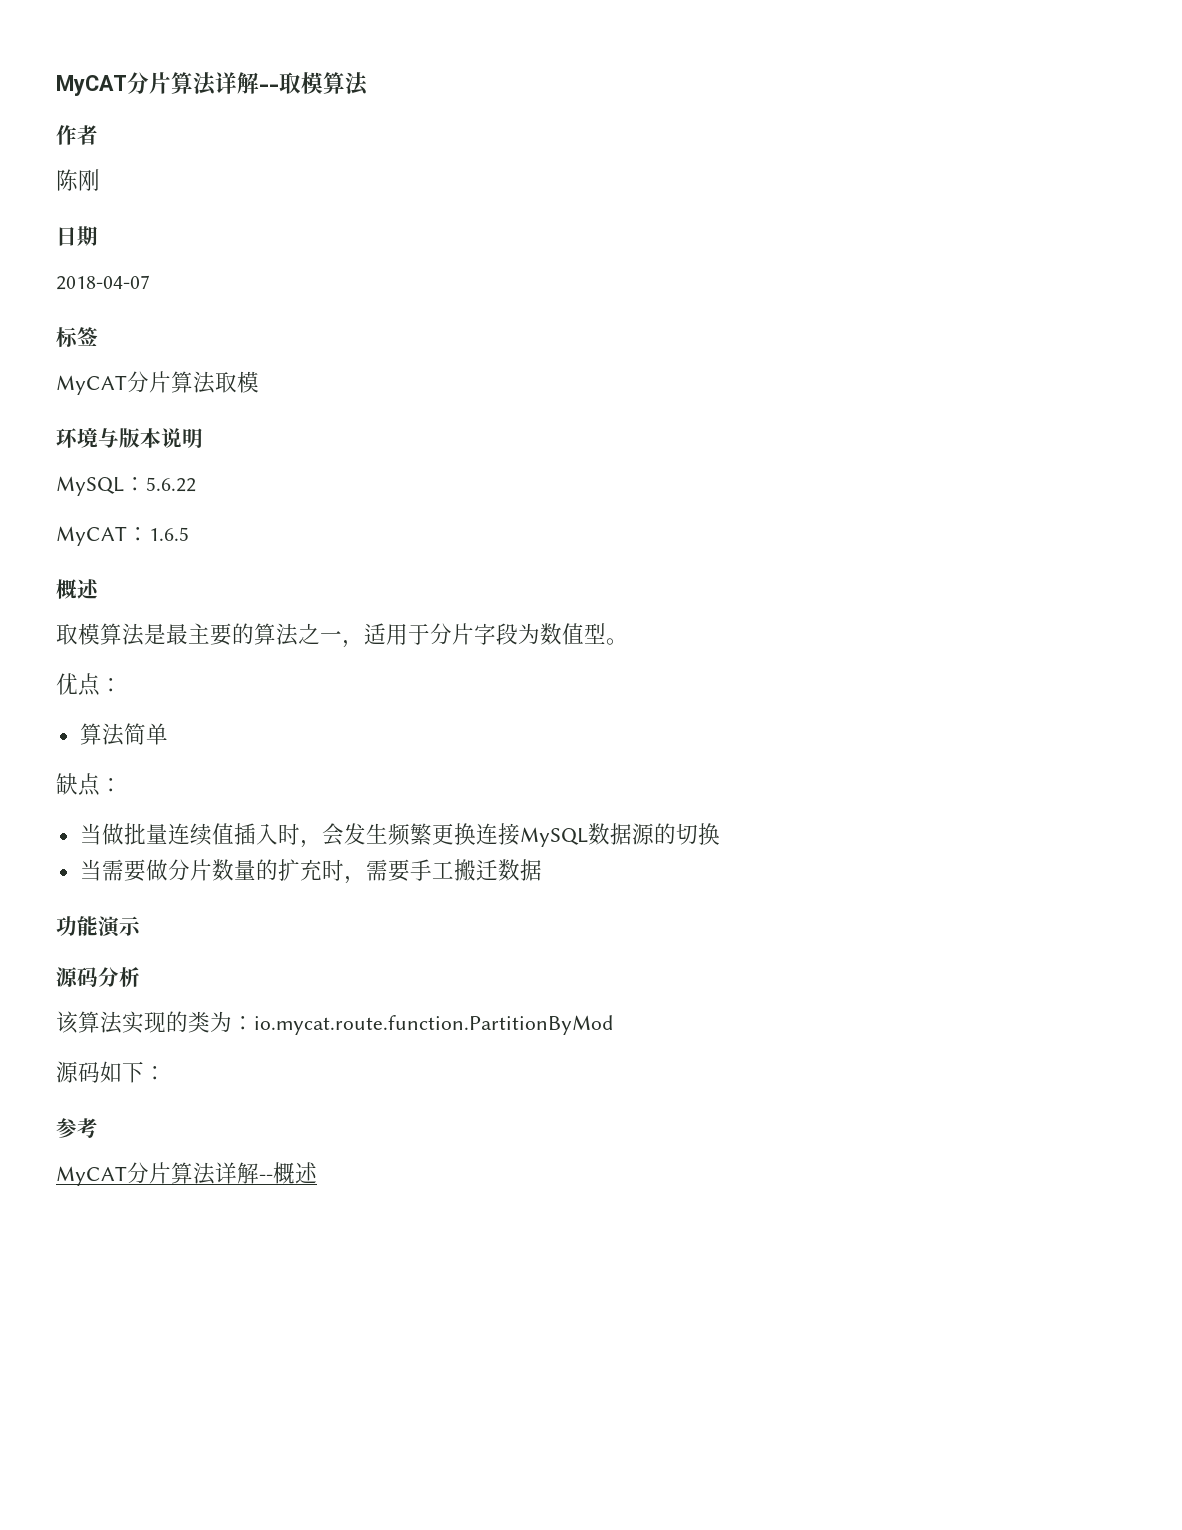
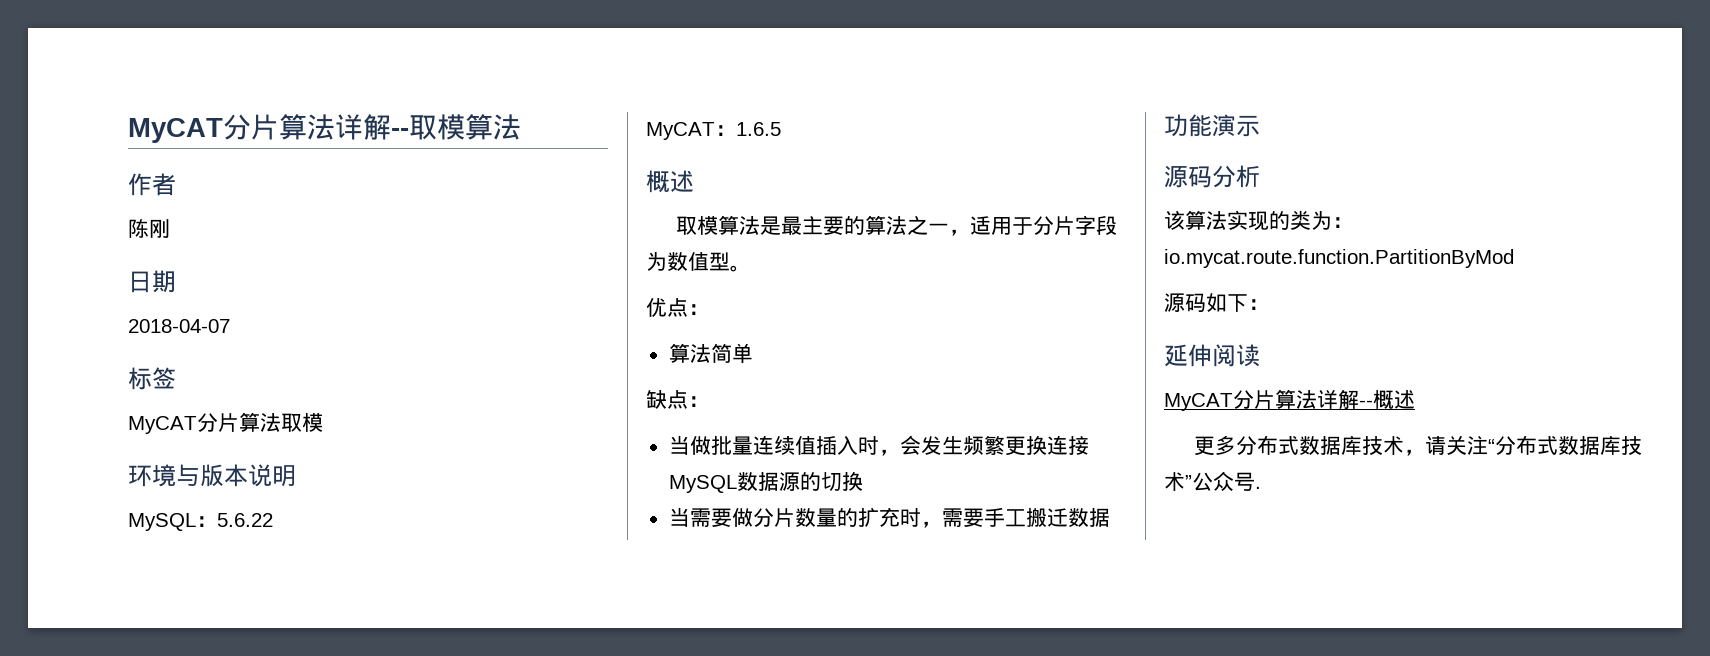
[56,1118,98,1138] 参考 -> [1164,344,1260,367] 延伸阅读
(317, 1173) none -> [1194,435,1643,456] [1164,471,1261,492] // 更多分布式数据库技术，请关注“分布式数据库技术”公众号.

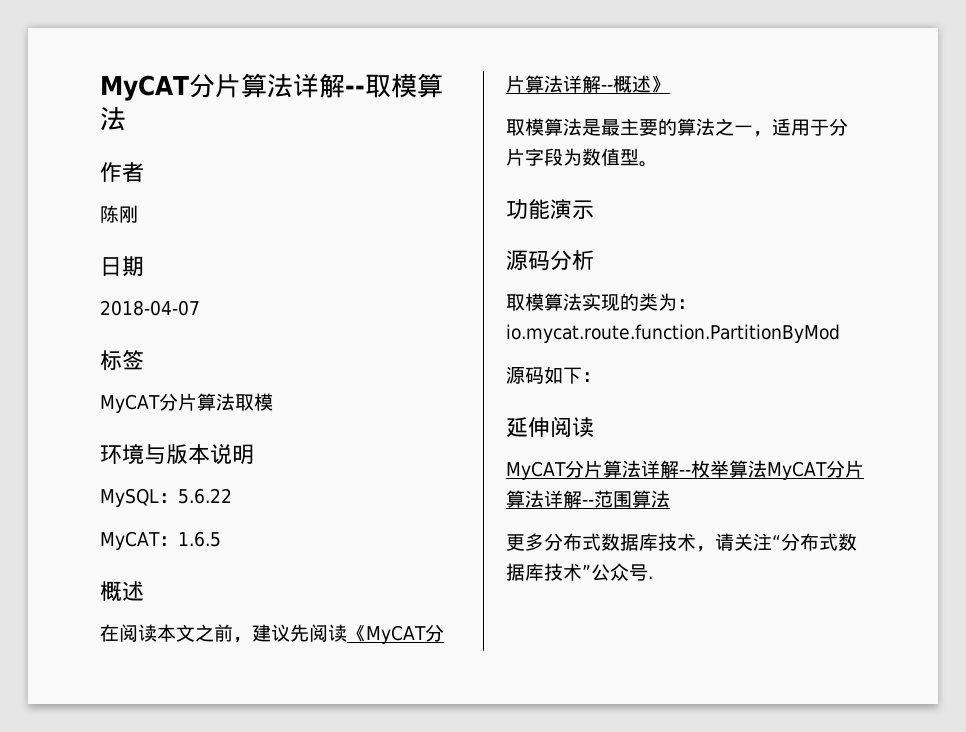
(694, 181) none -> [100,624,444,644] [506,75,670,93] // 在阅读本文之前，建议先阅读《MyCAT分片算法详解--概述》
[646,298,709,317] [668,343,753,364] [646,389,709,409] [668,435,1089,456] [668,471,863,493] [668,507,1110,528] // 优点： // 算法简单 // 缺点： // 当做批量连续值插入时，会发生频繁更换连接MySQL数据源的切换 // 当需要做分片数量的扩充时，需要手工搬迁数据 -> (658, 164) none
[1164,210,1185,230] 该 -> [506,293,544,311] 取模
[1373,390,1415,409] 概述 -> [690,460,864,480] [506,490,670,508] 枚举算法MyCAT分片算法详解--范围算法

